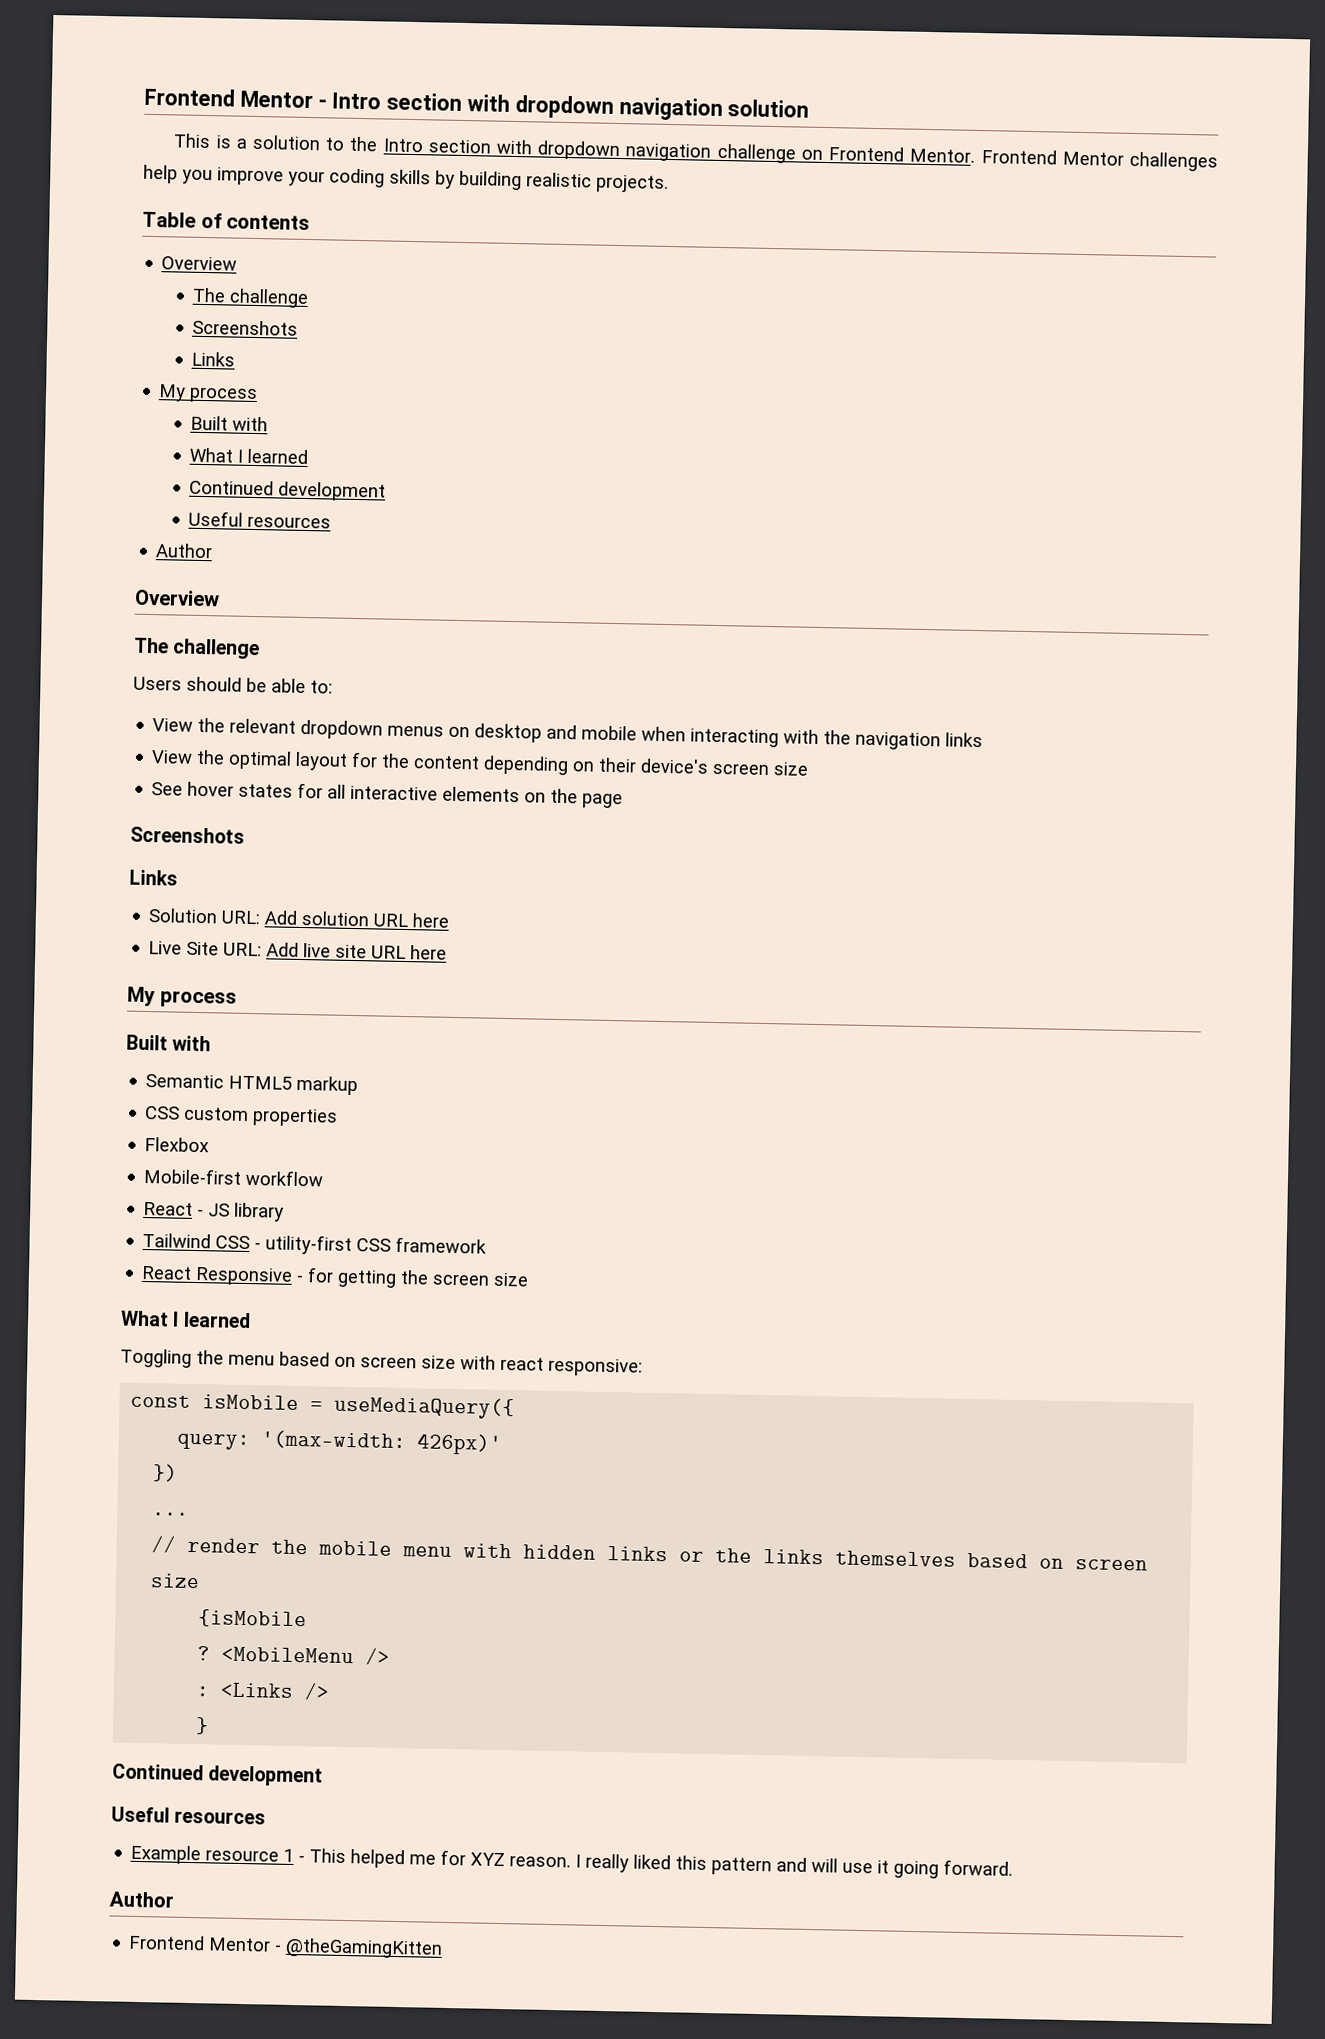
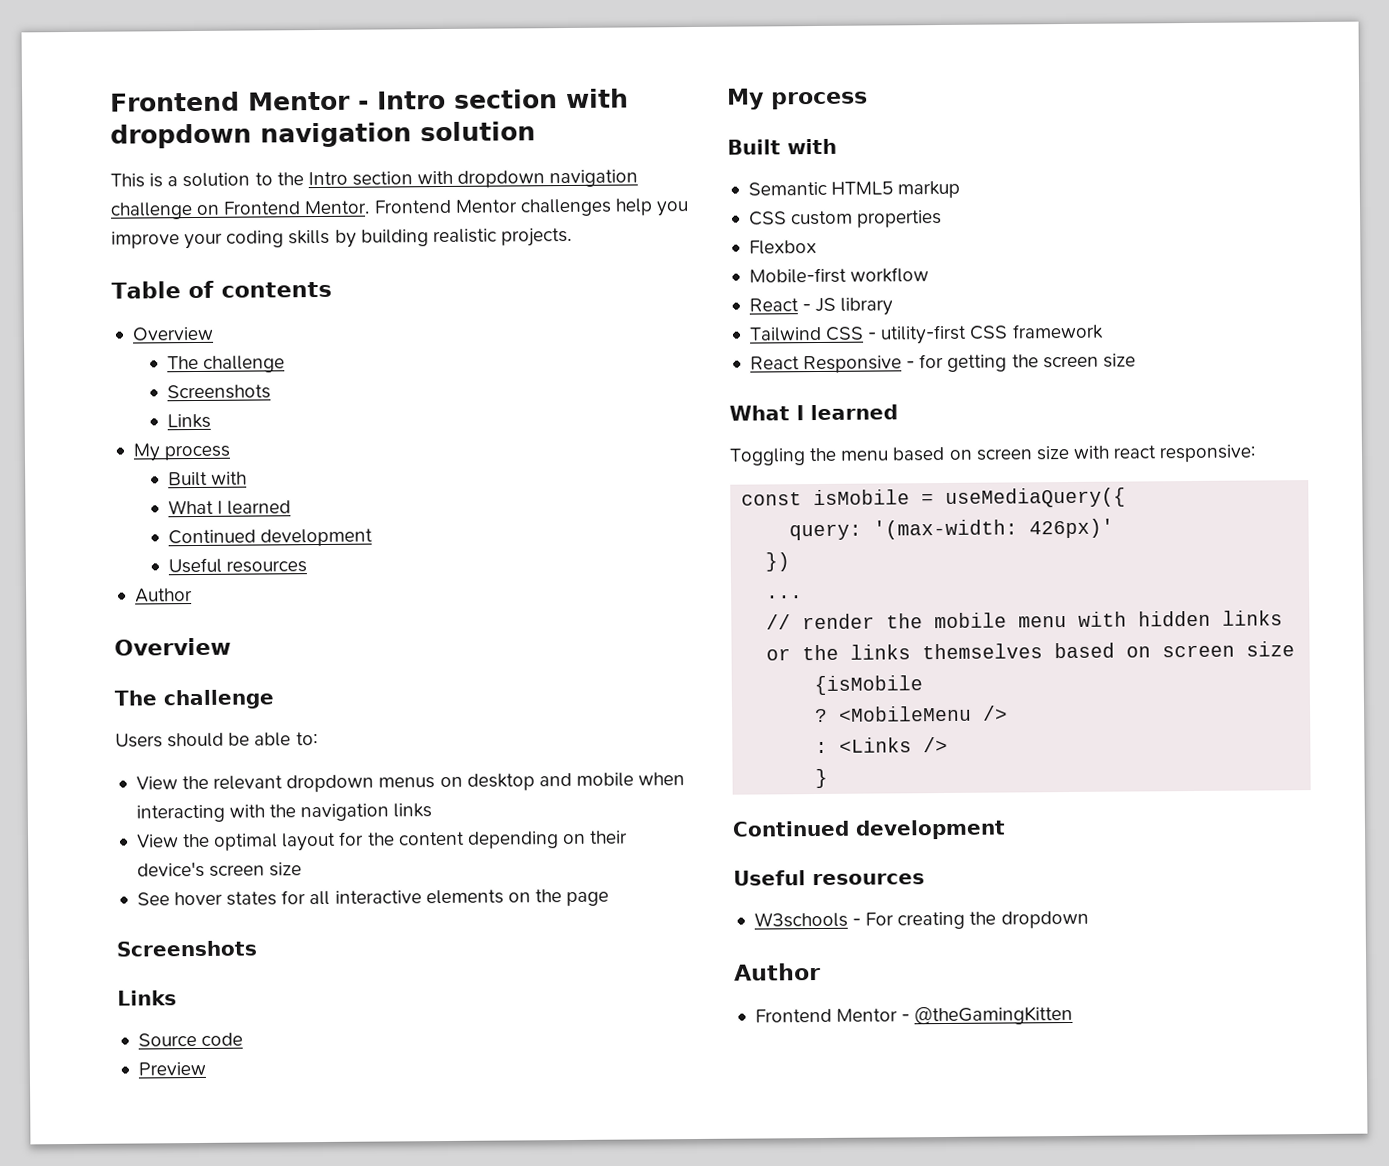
[148,908,451,928] [148,941,448,960] Solution URL: Add solution URL here // Live Site URL: Add live site URL here -> [137,1032,244,1047] [137,1061,206,1076] Source code // Preview
[130,1844,1014,1879] Example resource 1 - This helped me for XYZ reason. I really liked this pattern and will use it going forward. -> [753,910,1089,930] W3schools - For creating the dropdown

